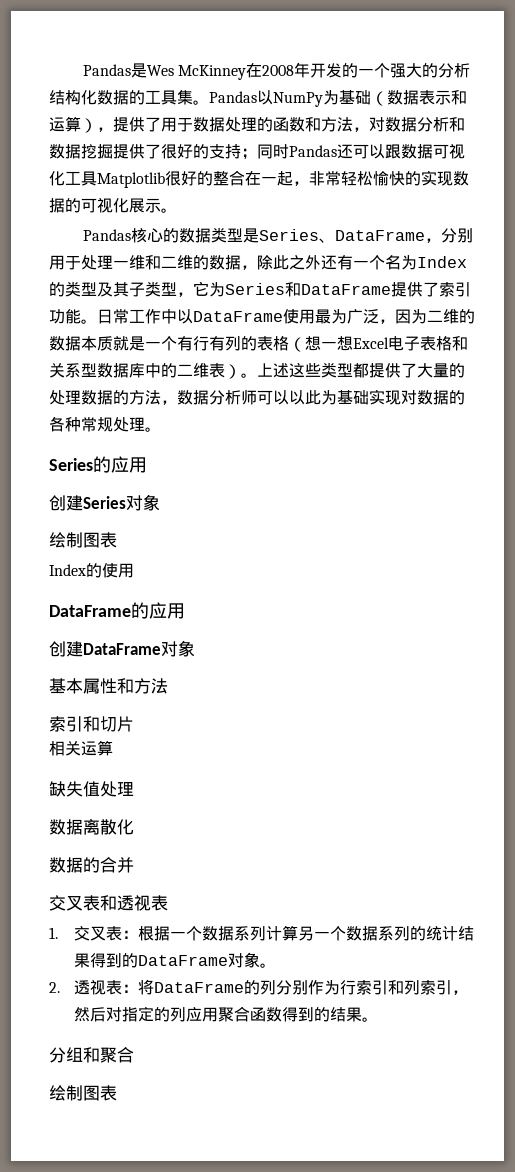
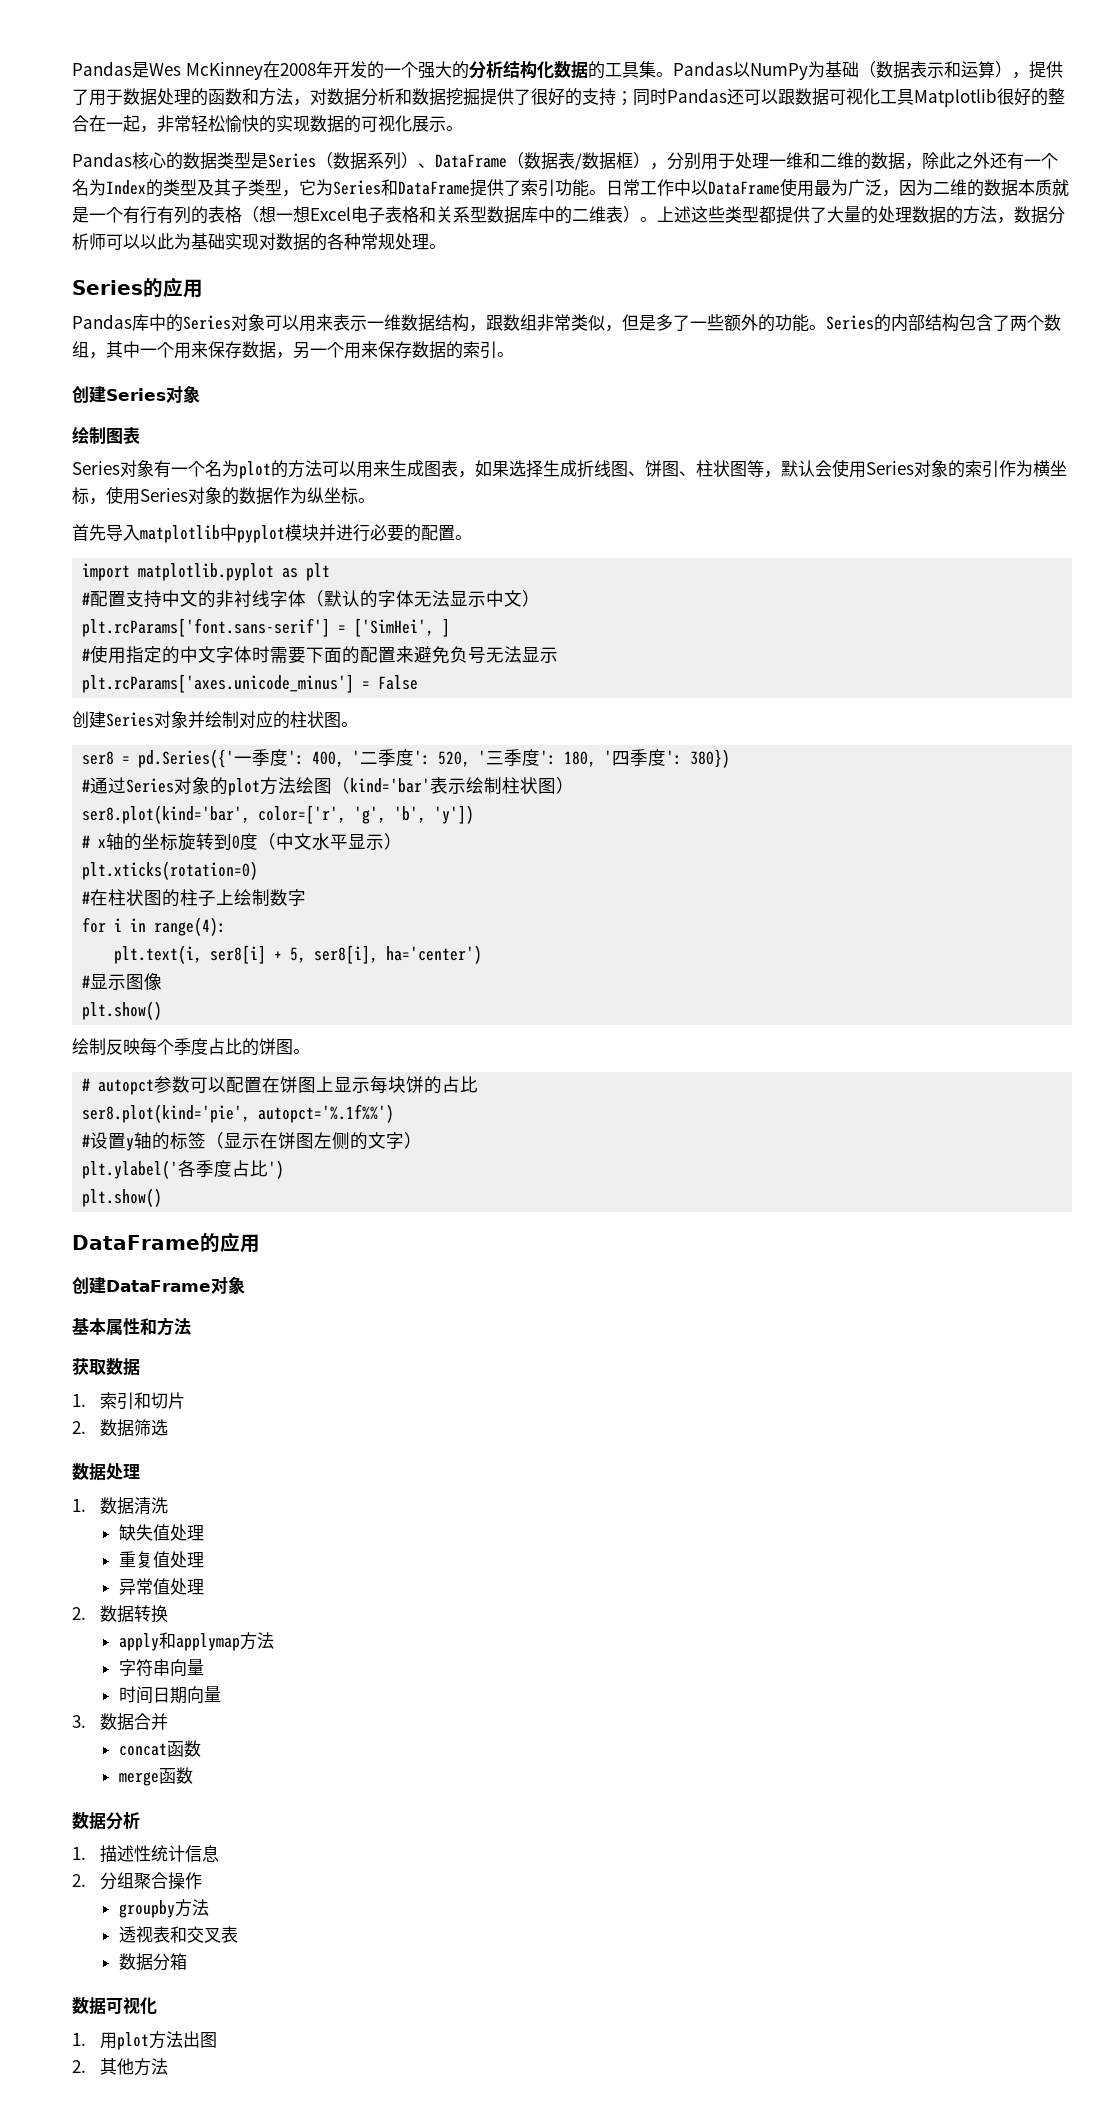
[319,230,426,243] 、DataFrame -> [316,152,650,170] （数据系列）、DataFrame（数据表/数据框）
(147, 465) none -> [72,314,1061,332] [72,341,514,359] // Pandas库中的Series对象可以用来表示一维数据结构，跟数组非常类似，但是多了一些额外的功能。Series的内部结构包含了两个数组，其中一个用来保存数据，另一个用来保存数据的索引。
[49,563,134,578] Index的使用 -> [72,459,1067,479] [72,486,375,505] [72,524,472,543] [82,563,331,581] [82,590,541,608] [82,618,451,637] [82,645,559,664] [82,674,419,693] [72,711,358,729] [82,749,731,768] [82,777,575,796] [82,805,475,824] [82,833,403,851] [82,861,259,880] [82,889,307,907] [82,917,227,936] [114,945,483,964] [82,973,163,990] [82,1001,163,1020] [72,1038,310,1056] [82,1076,479,1095] [82,1104,395,1123] [82,1132,423,1151] [82,1160,285,1179] [82,1188,163,1207] Series对象有一个名为plot的方法可以用来生成图表，如果选择生成折线图、饼图、柱状图等，默认会使用Series对象的索引作为横坐标，使用Series对象的数据作为纵坐标。 // 首先导入matplotlib中pyplot模块并进行必要的配置。 // import matplotlib.pyplot as plt // #配置支持中文的非衬线字体（默认的字体无法显示中文） // plt.rcParams['font.sans-serif'] = ['SimHei', ] // #使用指定的中文字体时需要下面的配置来避免负号无法显示 // plt.rcParams['axes.unicode_minus'] = False // 创建Series对象并绘制对应的柱状图。 // ser8 = pd.Series({'一季度': 400, '二季度': 520, '三季度': 180, '四季度': 380}) // #通过Series对象的plot方法绘图（kind='bar'表示绘制柱状图） // ser8.plot(kind='bar', color=['r', 'g', 'b', 'y']) // # x轴的坐标旋转到0度（中文水平显示） // plt.xticks(rotation=0) // #在柱状图的柱子上绘制数字 // for i in range(4): // plt.text(i, ser8[i] + 5, ser8[i], ha='center') // #显示图像 // plt.show() // 绘制反映每个季度占比的饼图。 // # autopct参数可以配置在饼图上显示每块饼的占比 // ser8.plot(kind='pie', autopct='%.1f%%') // #设置y轴的标签（显示在饼图左侧的文字） // plt.ylabel('各季度占比') // plt.show()
(168, 686) none -> [72,1358,140,1376] [72,1394,86,1407] 获取数据 // 1.
[49,740,113,756] [49,781,134,797] [49,819,134,835] [49,857,134,873] [49,895,168,911] [49,925,475,941] [74,952,277,968] [49,979,469,995] [74,1006,379,1022] [49,1047,134,1063] [49,1085,117,1101] 相关运算 // 缺失值处理 // 数据离散化 // 数据的合并 // 交叉表和透视表 // 1.交叉表：根据一个数据系列计算另一个数据系列的统计结果得到的DataFrame对象。 // 2.透视表：将DataFrame的列分别作为行索引和列索引，然后对指定的列应用聚合函数得到的结果。 // 分组和聚合 // 绘制图表 -> [72,1419,169,1437] [72,1463,140,1481] [72,1497,169,1515] [118,1524,204,1541] [118,1551,204,1568] [118,1578,204,1595] [72,1605,169,1623] [118,1632,274,1651] [118,1659,204,1677] [118,1686,221,1704] [72,1713,169,1731] [118,1740,201,1757] [118,1767,193,1786] [72,1811,140,1830] [72,1845,220,1863] [72,1872,203,1890] [118,1899,209,1918] [118,1926,238,1943] [118,1953,187,1971] [72,1997,157,2015] [72,2031,218,2050] [72,2058,169,2076] 2.数据筛选 // 数据处理 // 1.数据清洗 // 缺失值处理 // 重复值处理 // 异常值处理 // 2.数据转换 // apply和applymap方法 // 字符串向量 // 时间日期向量 // 3.数据合并 // concat函数 // merge函数 // 数据分析 // 1.描述性统计信息 // 2.分组聚合操作 // groupby方法 // 透视表和交叉表 // 数据分箱 // 数据可视化 // 1.用plot方法出图 // 2.其他方法

